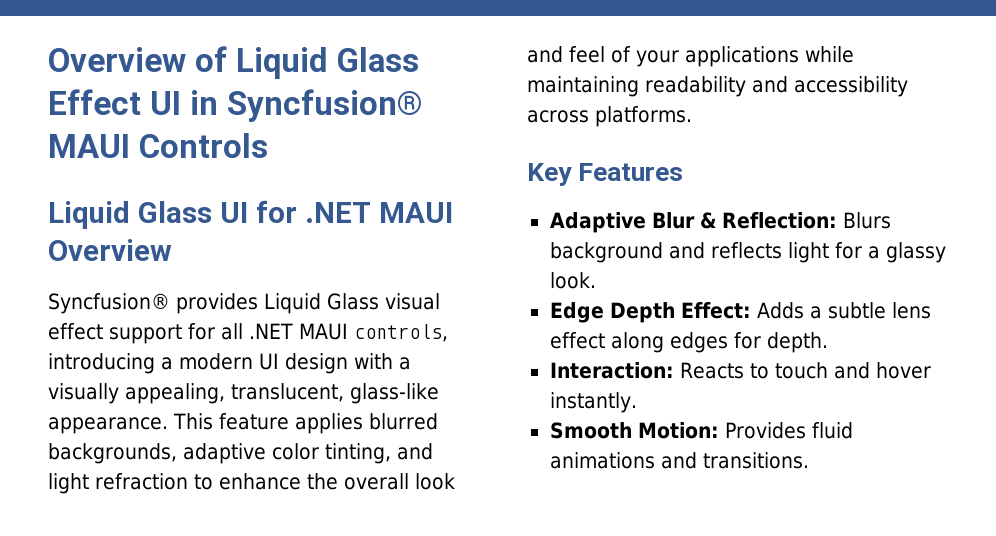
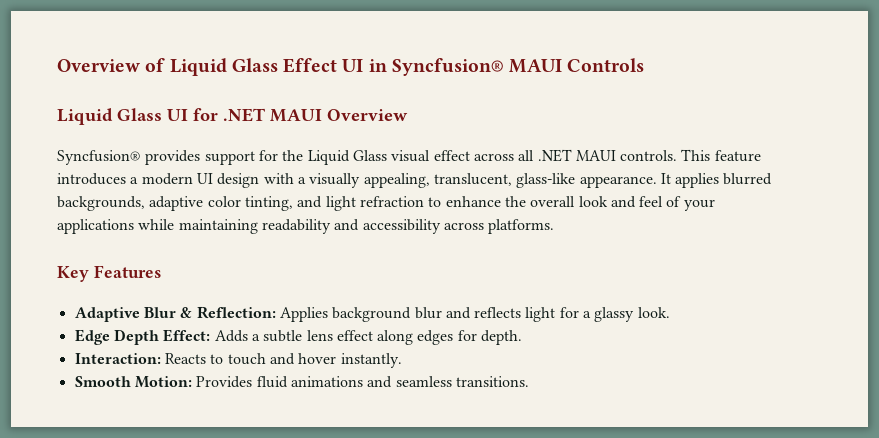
(258, 303) none -> [204,150,304,165] support for the
[109,323,215,344] support for -> [473,153,514,161] across
[354,324,448,342] [48,353,155,374] controls, introducing -> [620,149,761,162] [57,173,126,185] controls. This feature introduces
[173,413,289,430] This feature -> [660,173,671,184] It
[842,212,891,229] [549,242,663,263] Blurs background -> [279,307,442,322] Applies background blur
(697, 460) none -> [395,376,452,387] seamless

